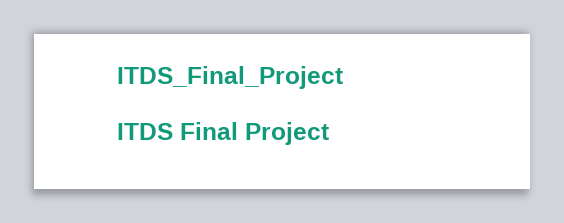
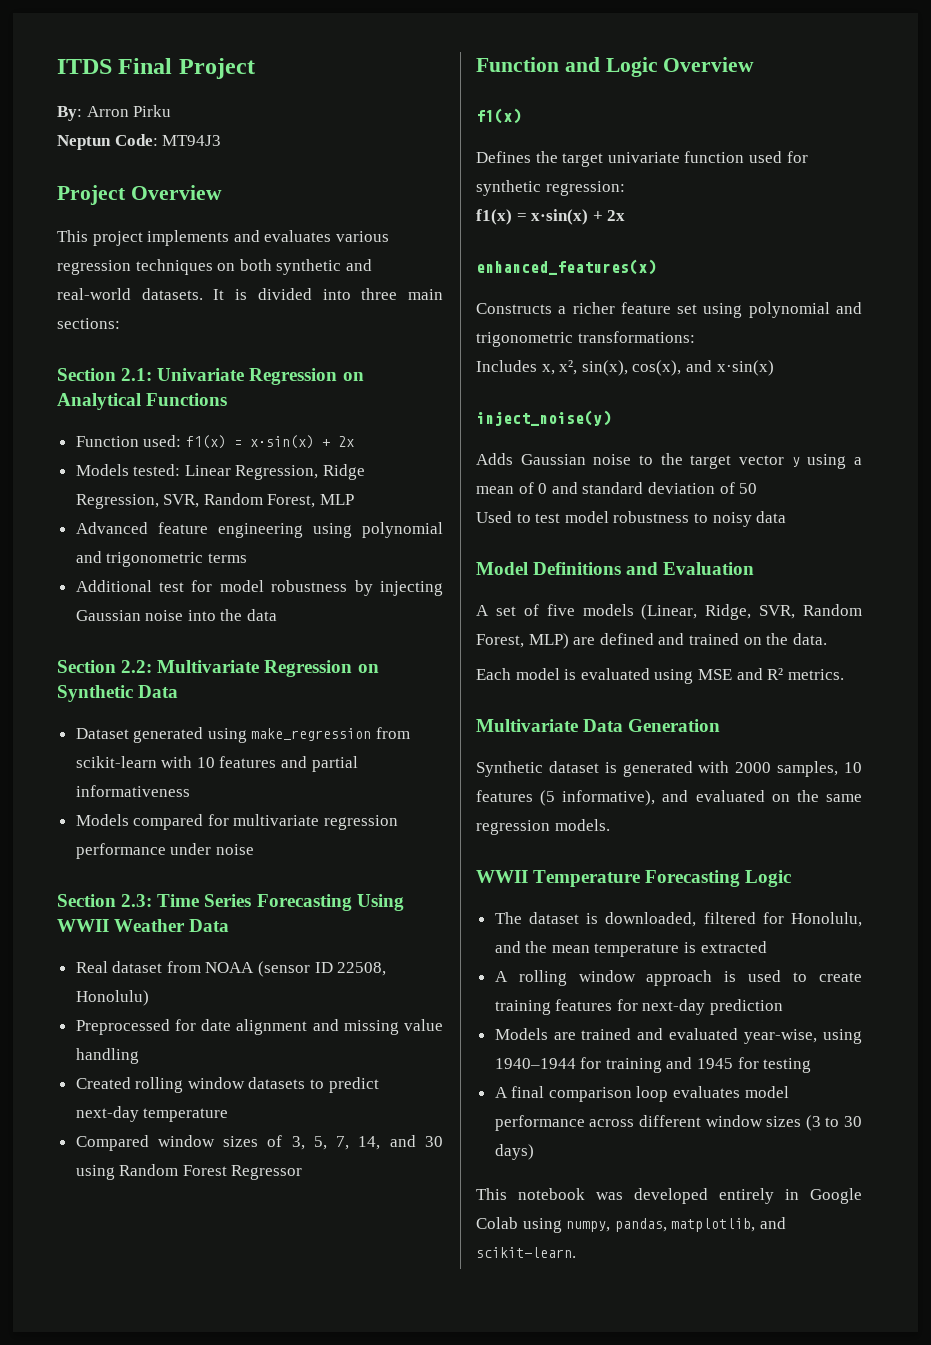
[117,66,343,89] ITDS_Final_Project // -> (57, 66) none
(329, 133) none -> [57,105,172,121] [57,134,222,150] [57,185,222,205] [57,230,389,246] [57,259,372,275] [57,288,444,300] [57,318,120,329] [57,368,364,385] [57,393,228,410] [75,435,354,449] [75,464,366,480] [75,493,355,509] [75,522,443,538] [75,551,247,567] [75,580,443,596] [75,609,278,621] [57,660,379,677] [57,685,179,702] [75,727,411,743] [75,756,358,772] [75,785,190,797] [75,814,399,830] [75,843,254,859] [57,894,404,911] [57,919,230,932] [75,961,387,977] [75,990,149,1006] [75,1019,443,1035] [75,1048,139,1064] [75,1077,379,1093] [75,1106,229,1122] [75,1135,443,1151] [75,1164,303,1180] [476,57,755,77] [476,108,521,124] [476,151,808,167] [476,180,625,196] [476,209,626,225] [476,259,656,275] [476,302,862,318] [476,331,695,347] [476,360,774,376] [476,410,611,426] [476,453,862,469] [476,482,758,494] [476,511,787,527] [476,562,755,575] [476,604,862,620] [476,633,827,649] [476,668,844,684] [476,719,721,732] [476,761,862,777] [476,790,862,806] [476,819,610,835] [476,870,792,887] [494,912,862,927] [494,941,767,957] [494,970,862,986] [494,999,784,1015] [494,1028,862,1044] [494,1057,812,1073] [494,1086,789,1102] [494,1115,862,1131] [494,1144,534,1160] [476,1188,862,1204] [476,1217,786,1233] [476,1247,576,1258] // By: Arron Pirku // Neptun Code: MT94J3 // Project Overview // This project implements and evaluates various regression techniques on both synthetic and real-world datasets. It is divided into three main sections: // Section 2.1: Univariate Regression on Analytical Functions // Function used: f1(x) = x·sin(x) + 2x // Models tested: Linear Regression, Ridge Regression, SVR, Random Forest, MLP // Advanced feature engineering using polynomial and trigonometric terms // Additional test for model robustness by injecting Gaussian noise into the data // Section 2.2: Multivariate Regression on Synthetic Data // Dataset generated using make_regression from scikit-learn with 10 features and partial informativeness // Models compared for multivariate regression performance under noise // Section 2.3: Time Series Forecasting Using WWII Weather Data // Real dataset from NOAA (sensor ID 22508, Honolulu) // Preprocessed for date alignment and missing value handling // Created rolling window datasets to predict next-day temperature // Compared window sizes of 3, 5, 7, 14, and 30 using Random Forest Regressor // Function and Logic Overview // f1(x) // Defines the target univariate function used for synthetic regression: // f1(x) = x·sin(x) + 2x // enhanced_features(x) // Constructs a richer feature set using polynomial and trigonometric transformations: // Includes x, x², sin(x), cos(x), and x·sin(x) // inject_noise(y) // Adds Gaussian noise to the target vector y using a mean of 0 and standard deviation of 50 // Used to test model robustness to noisy data // Model Definitions and Evaluation // A set of five models (Linear, Ridge, SVR, Random Forest, MLP) are defined and trained on the data. // Each model is evaluated using MSE and R² metrics. // Multivariate Data Generation // Synthetic dataset is generated with 2000 samples, 10 features (5 informative), and evaluated on the same regression models. // WWII Temperature Forecasting Logic // The dataset is downloaded, filtered for Honolulu, and the mean temperature is extracted // A rolling window approach is used to create training features for next-day prediction // Models are trained and evaluated year-wise, using 1940–1944 for training and 1945 for testing // A final comparison loop evaluates model performance across different window sizes (3 to 30 days) // This notebook was developed entirely in Google Colab using numpy, pandas, matplotlib, and scikit-learn.

